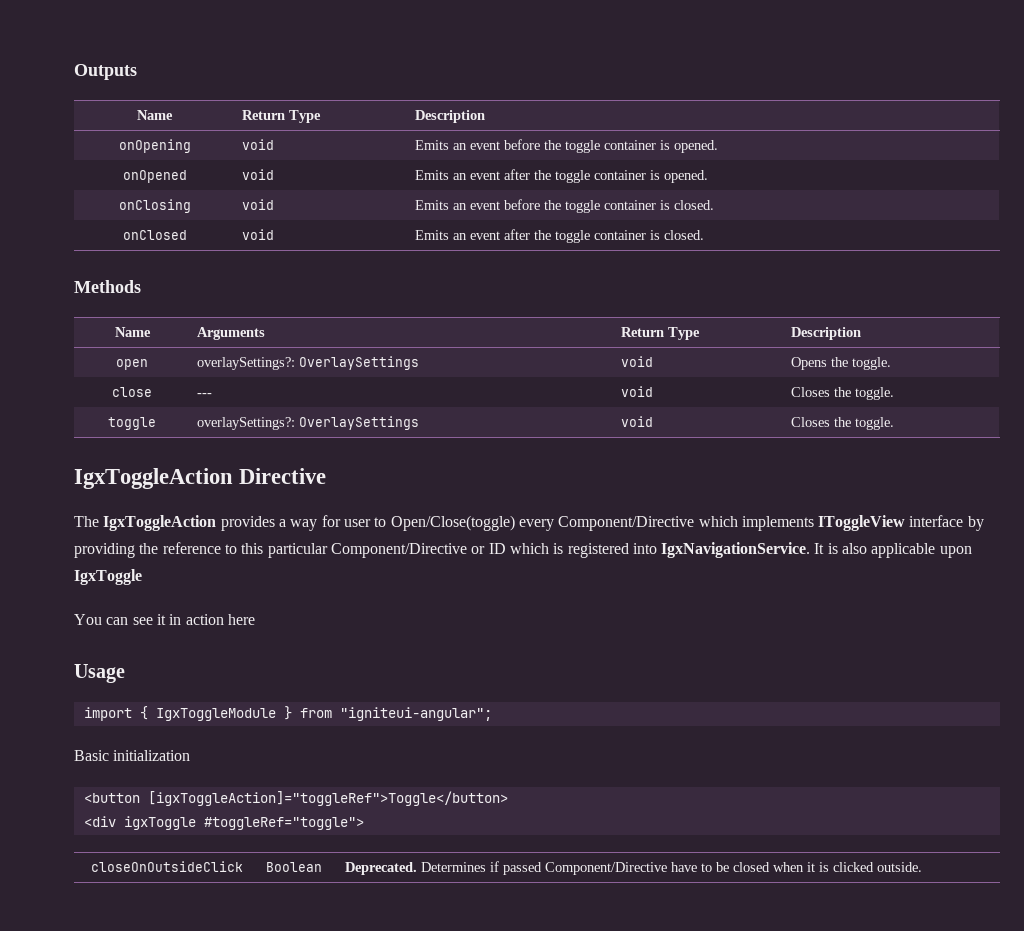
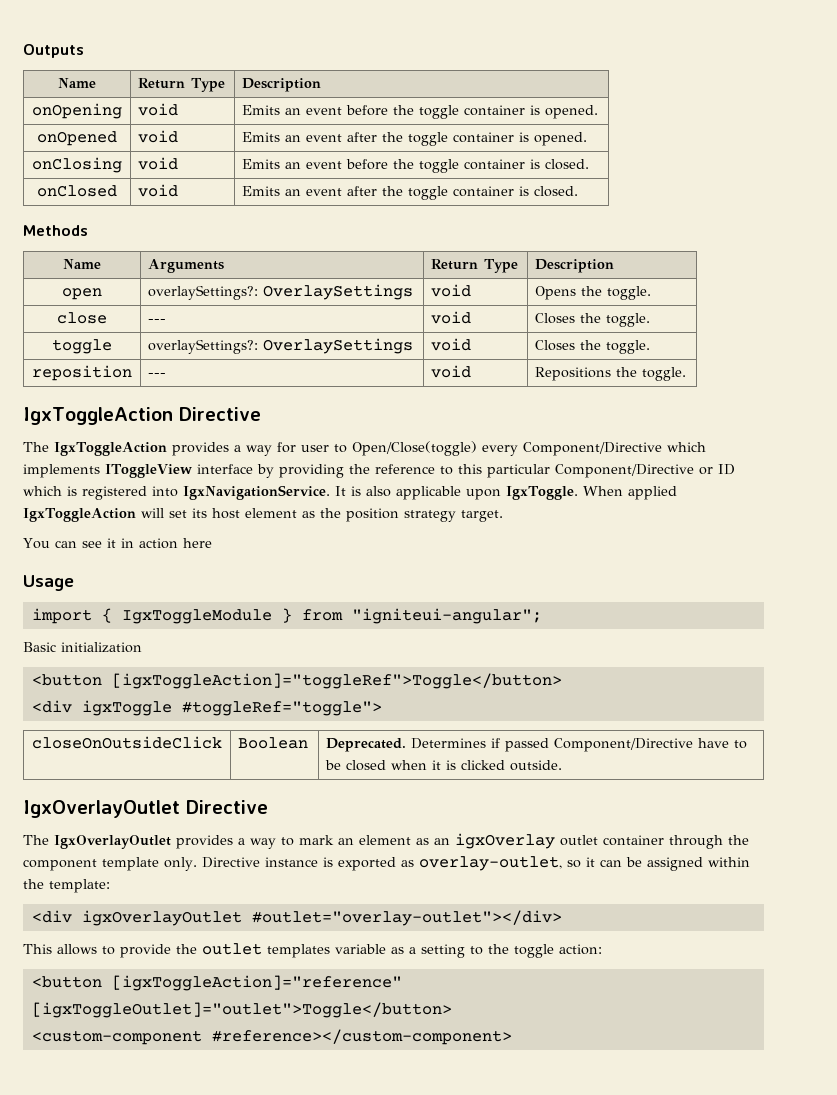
(895, 423) none -> [32,365,132,381] [148,373,167,377] [431,365,472,378] [535,367,687,381] // reposition | --- | void | Repositions the toggle.
[74,569,142,585] IgxToggle -> [506,486,677,500] [23,508,503,522] IgxToggle. When applied IgxToggleAction will set its host element as the position strategy target.
(923, 867) none -> [23,800,268,818] [23,833,749,849] [23,856,750,871] [23,879,110,893] [31,910,562,926] [23,943,602,958] [31,975,402,991] [31,1002,452,1018] [31,1029,512,1045] // IgxOverlayOutlet Directive // The IgxOverlayOutlet provides a way to mark an element as an igxOverlay outlet container through the component template only. Directive instance is exported as overlay-outlet, so it can be assigned within the template: // <div igxOverlayOutlet #outlet="overlay-outlet"></div> // This allows to provide the outlet templates variable as a setting to the toggle action: // <button [igxToggleAction]="reference" [igxToggleOutlet]="outlet">Toggle</button> // <custom-component #reference></custom-component>

